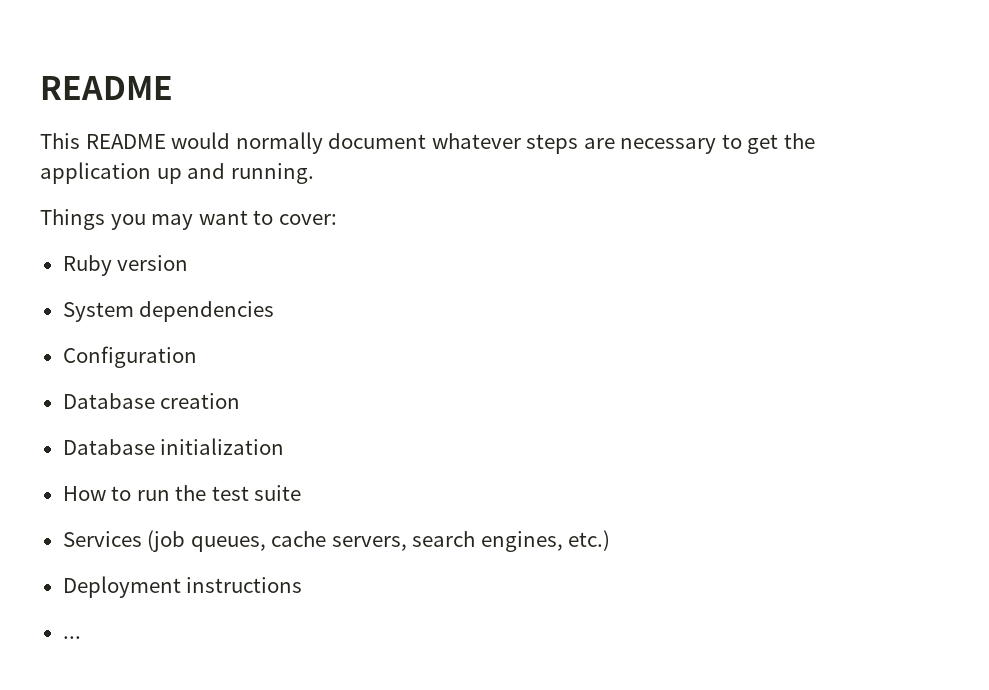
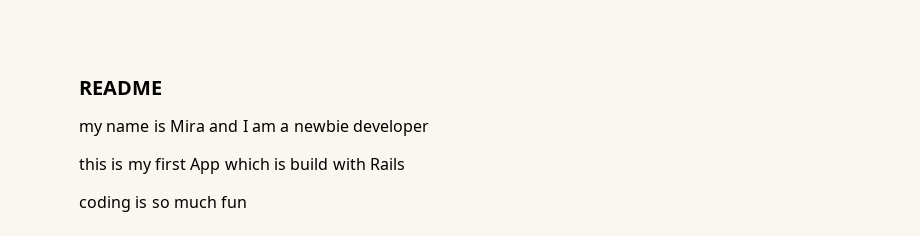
[40,132,815,154] [40,162,314,184] [40,209,337,230] [62,255,189,276] [62,301,275,322] [62,346,197,368] [62,393,241,409] [62,438,285,455] [62,485,302,501] [62,530,611,552] [62,576,303,598] [62,636,81,639] This README would normally document whatever steps are necessary to get the application up and running. // Things you may want to cover: // Ruby version // System dependencies // Configuration // Database creation // Database initialization // How to run the test suite // Services (job queues, cache servers, search engines, etc.) // Deployment instructions // ... -> [79,120,429,136] [79,158,405,174] [79,196,248,212] my name is Mira and I am a newbie developer // this is my first App which is build with Rails // coding is so much fun

